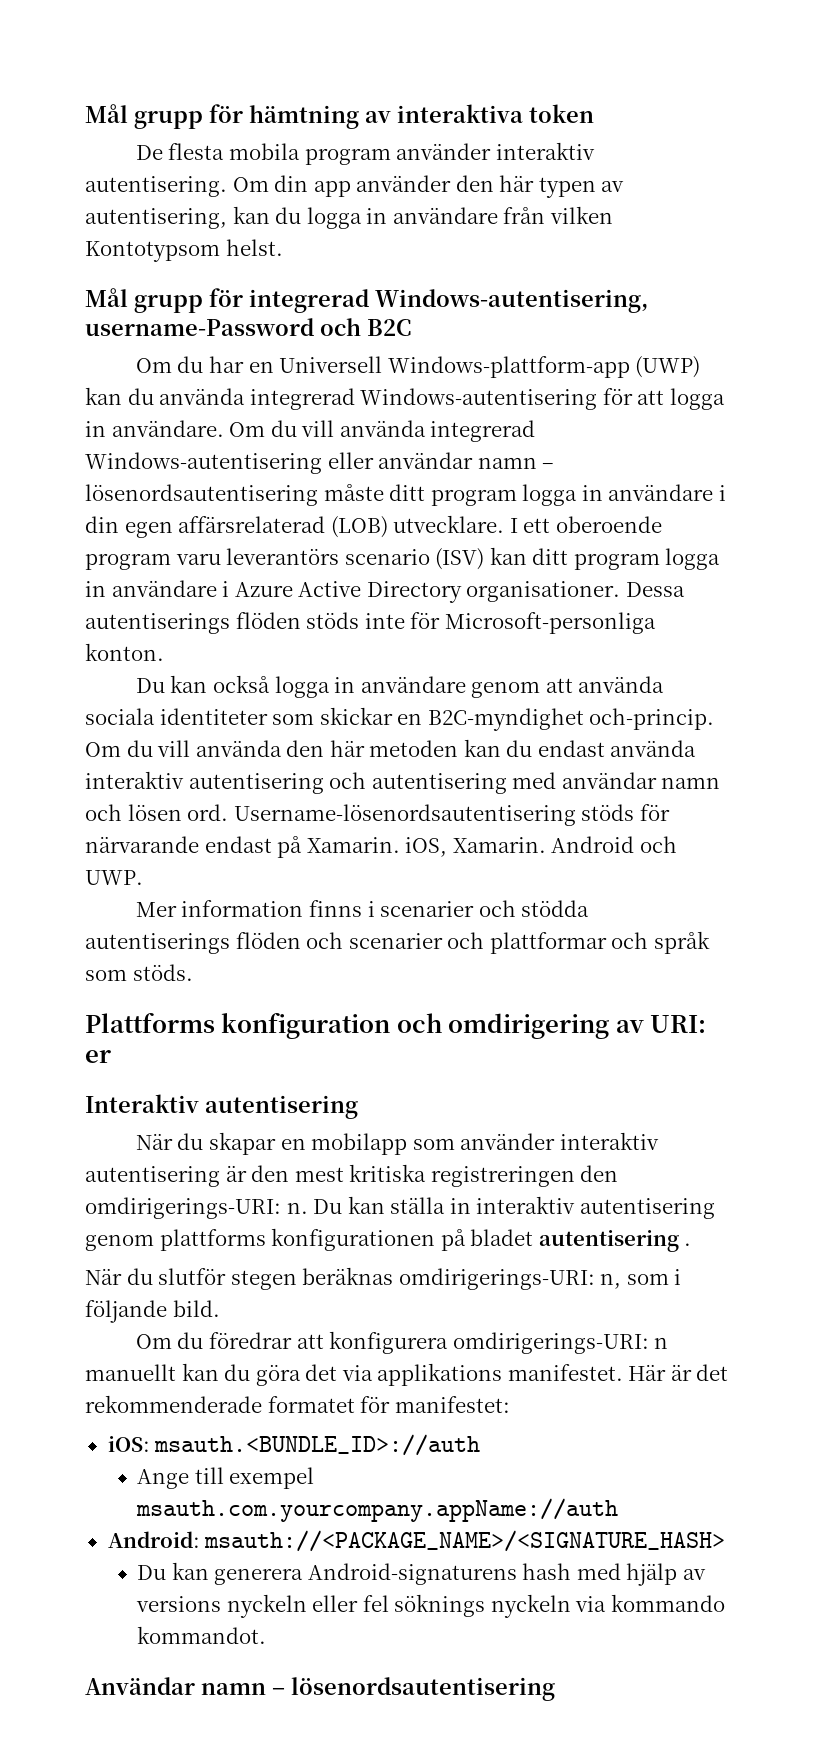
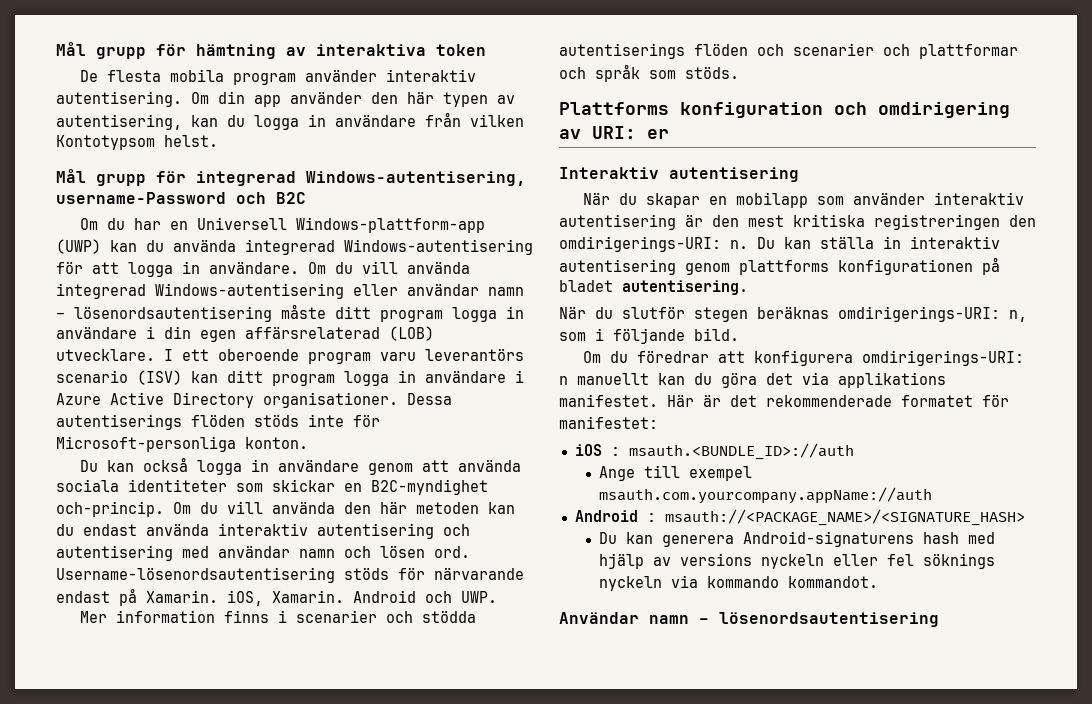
[538,1230,692,1252] autentisering . -> [622,280,748,295] autentisering.
[107,1436,150,1452] iOS: -> [574,444,620,456] iOS :
[107,1531,200,1548] Android: -> [574,510,656,522] Android :

